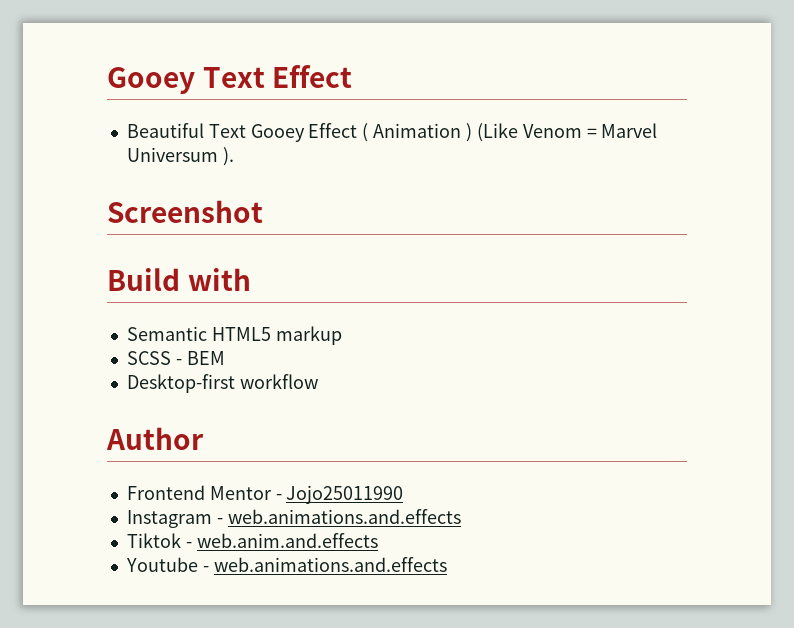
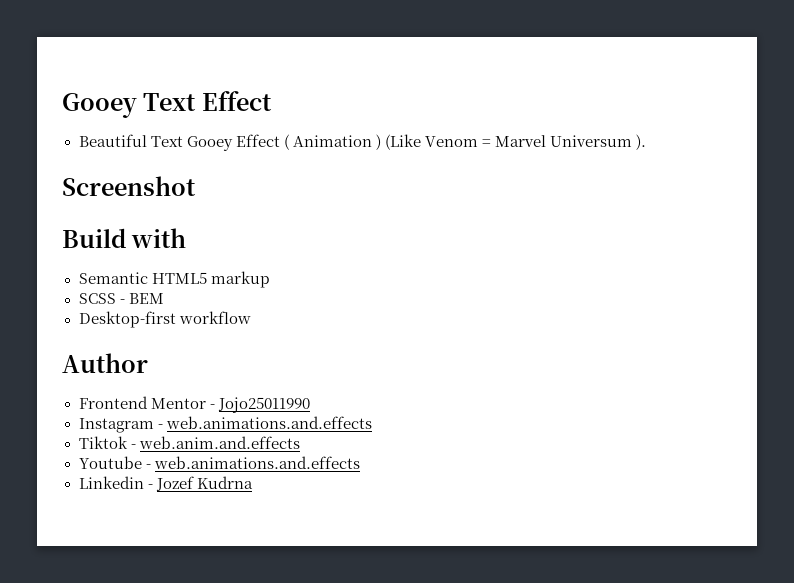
(447, 564) none -> [78,476,253,491] // Linkedin - Jozef Kudrna

